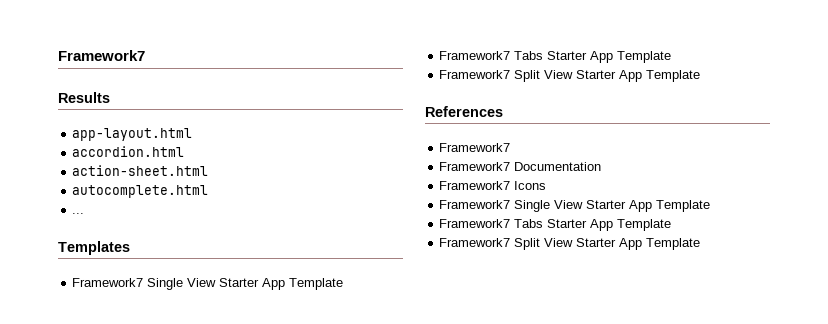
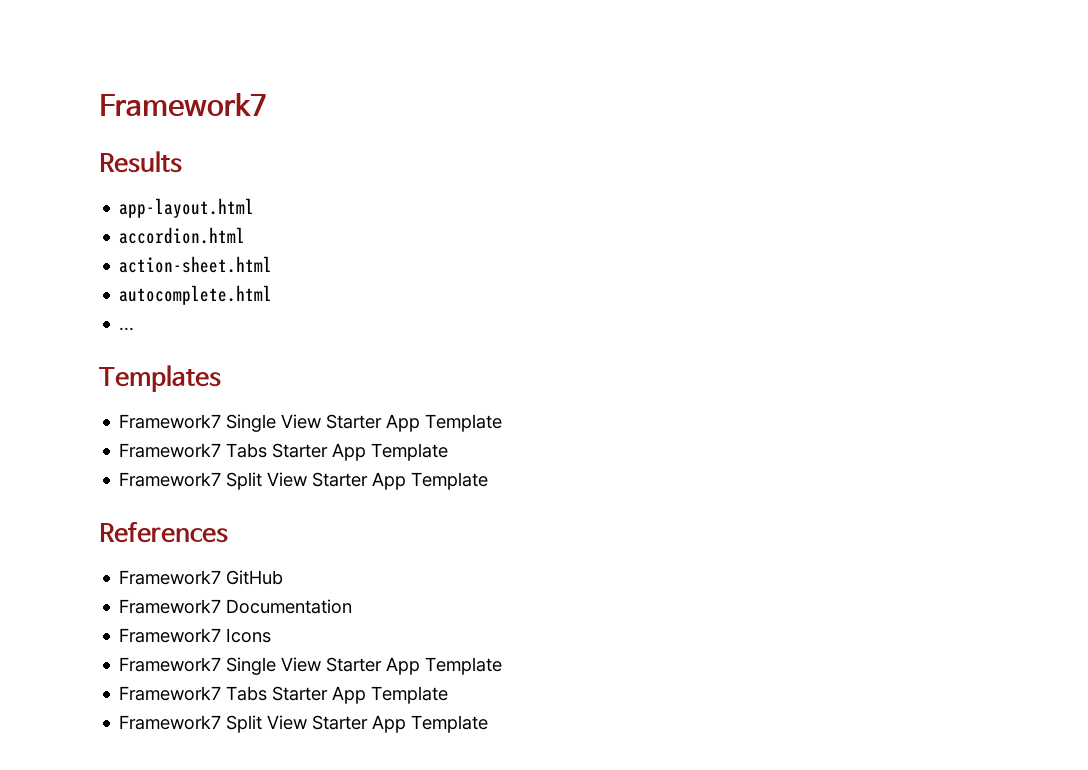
(511, 147) none -> [226,570,284,585] GitHub

